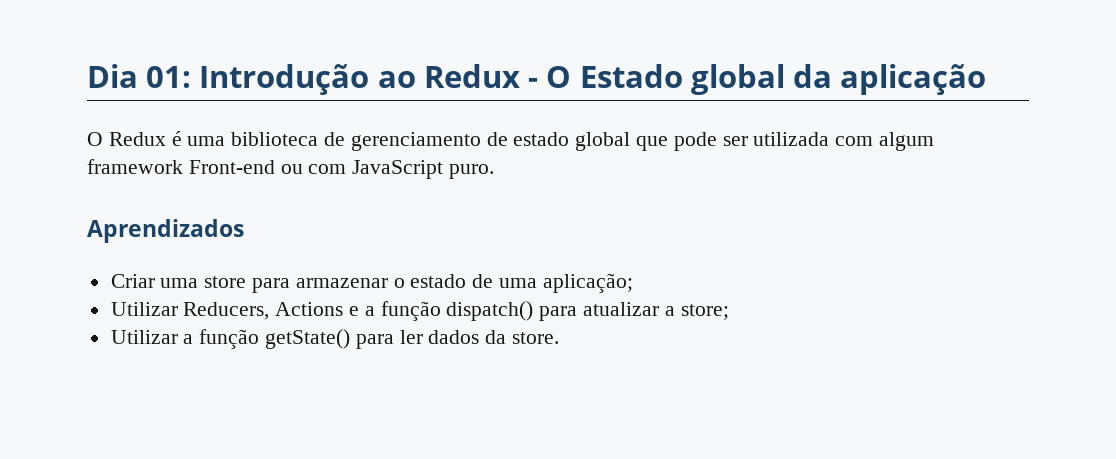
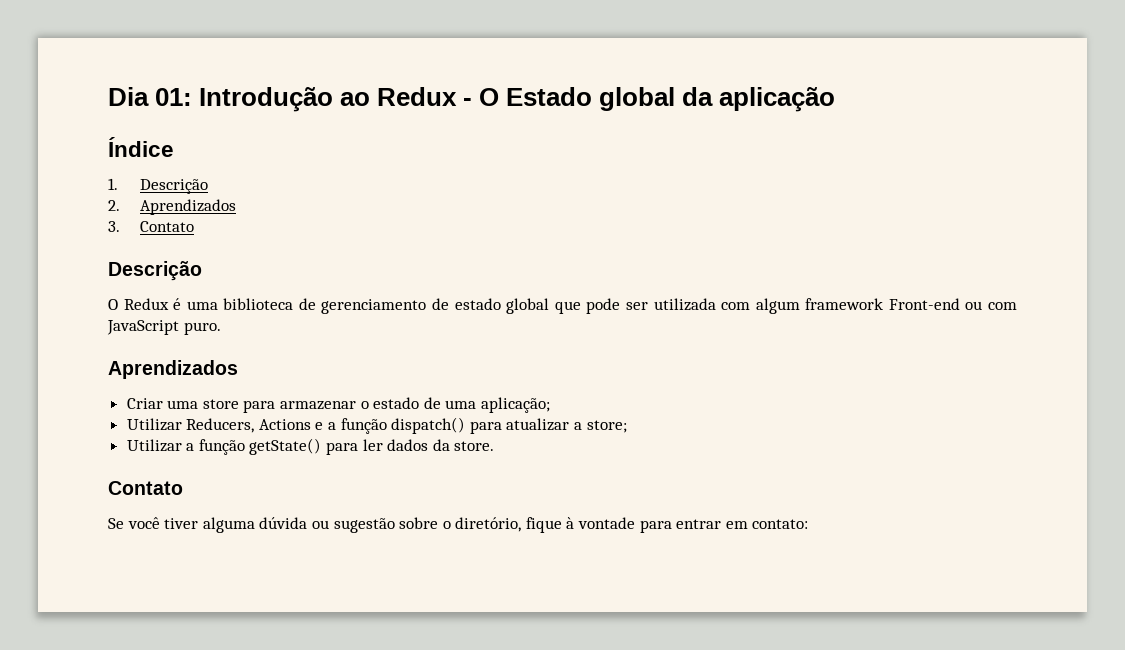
(987, 79) none -> [108,137,174,157] [108,178,209,194] [108,199,237,215] [108,221,195,232] [108,261,202,281] // Índice // 1. Descrição // 2. Aprendizados // 3. Contato // Descrição
(560, 338) none -> [108,481,183,495] [108,517,809,533] // Contato // Se você tiver alguma dúvida ou sugestão sobre o diretório, fique à vontade para entrar em contato:

